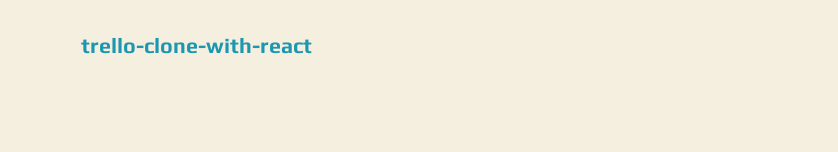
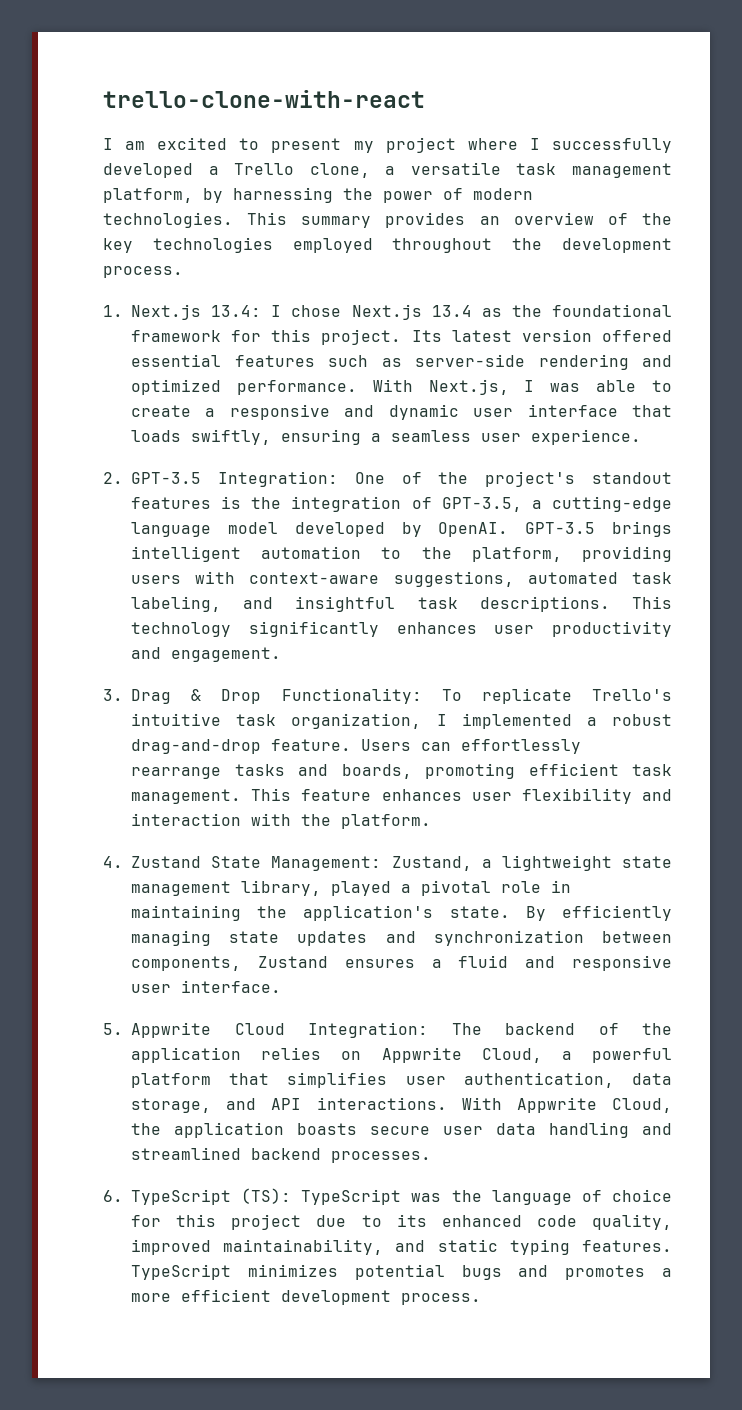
(312, 45) none -> [103,137,672,153] [103,162,672,178] [103,187,533,203] [103,212,672,228] [103,237,672,253] [103,266,183,278] [103,304,672,320] [131,329,673,345] [131,354,672,370] [131,379,672,395] [131,404,673,420] [131,429,641,445] [103,471,672,487] [131,496,673,512] [131,521,672,537] [131,546,672,562] [131,571,672,587] [131,596,672,612] [131,621,672,637] [131,647,281,662] [103,688,672,704] [131,713,672,729] [131,739,581,754] [131,763,672,779] [131,788,672,804] [131,813,431,829] [103,855,673,871] [131,880,571,896] [131,905,672,921] [131,930,672,946] [131,955,672,971] [131,980,281,993] [103,1022,672,1038] [131,1047,672,1063] [131,1072,672,1088] [131,1097,672,1113] [131,1122,672,1138] [131,1147,431,1163] [103,1188,673,1205] [131,1214,672,1230] [131,1239,672,1255] [131,1264,672,1280] [131,1289,481,1305] // I am excited to present my project where I successfully developed a Trello clone, a versatile task management platform, by harnessing the power of modern technologies. This summary provides an overview of the key technologies employed throughout the development process. // 1. Next.js 13.4: I chose Next.js 13.4 as the foundational framework for this project. Its latest version offered essential features such as server-side rendering and optimized performance. With Next.js, I was able to create a responsive and dynamic user interface that loads swiftly, ensuring a seamless user experience. // 2. GPT-3.5 Integration: One of the project's standout features is the integration of GPT-3.5, a cutting-edge language model developed by OpenAI. GPT-3.5 brings intelligent automation to the platform, providing users with context-aware suggestions, automated task labeling, and insightful task descriptions. This technology significantly enhances user productivity and engagement. // 3. Drag & Drop Functionality: To replicate Trello's intuitive task organization, I implemented a robust drag-and-drop feature. Users can effortlessly rearrange tasks and boards, promoting efficient task management. This feature enhances user flexibility and interaction with the platform. // 4. Zustand State Management: Zustand, a lightweight state management library, played a pivotal role in maintaining the application's state. By efficiently managing state updates and synchronization between components, Zustand ensures a fluid and responsive user interface. // 5. Appwrite Cloud Integration: The backend of the application relies on Appwrite Cloud, a powerful platform that simplifies user authentication, data storage, and API interactions. With Appwrite Cloud, the application boasts secure user data handling and streamlined backend processes. // 6. TypeScript (TS): TypeScript was the language of choice for this project due to its enhanced code quality, improved maintainability, and static typing features. TypeScript minimizes potential bugs and promotes a more efficient development process.

